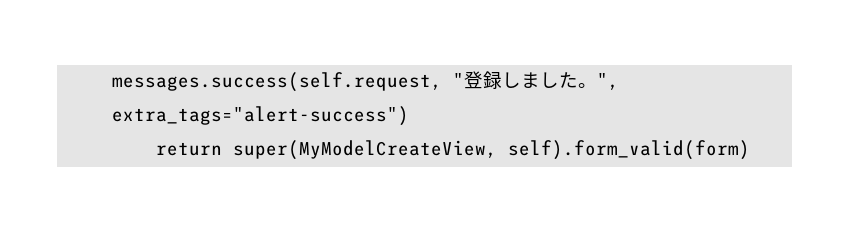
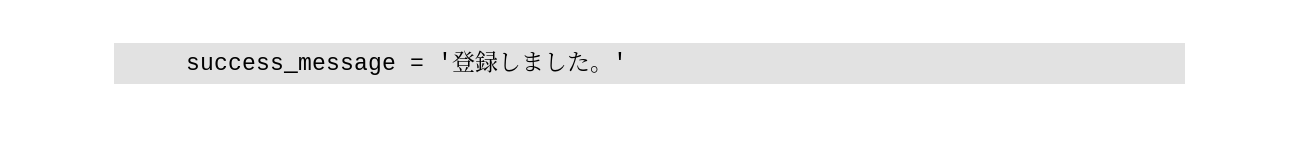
[111,72,464,92] messages.success(self.request, " -> [185,52,452,75] success_message = '
[596,73,619,90] [111,106,409,126] [155,140,750,160] ", extra_tags="alert-success") // return super(MyModelCreateView, self).form_valid(form) -> [612,52,627,70] '

